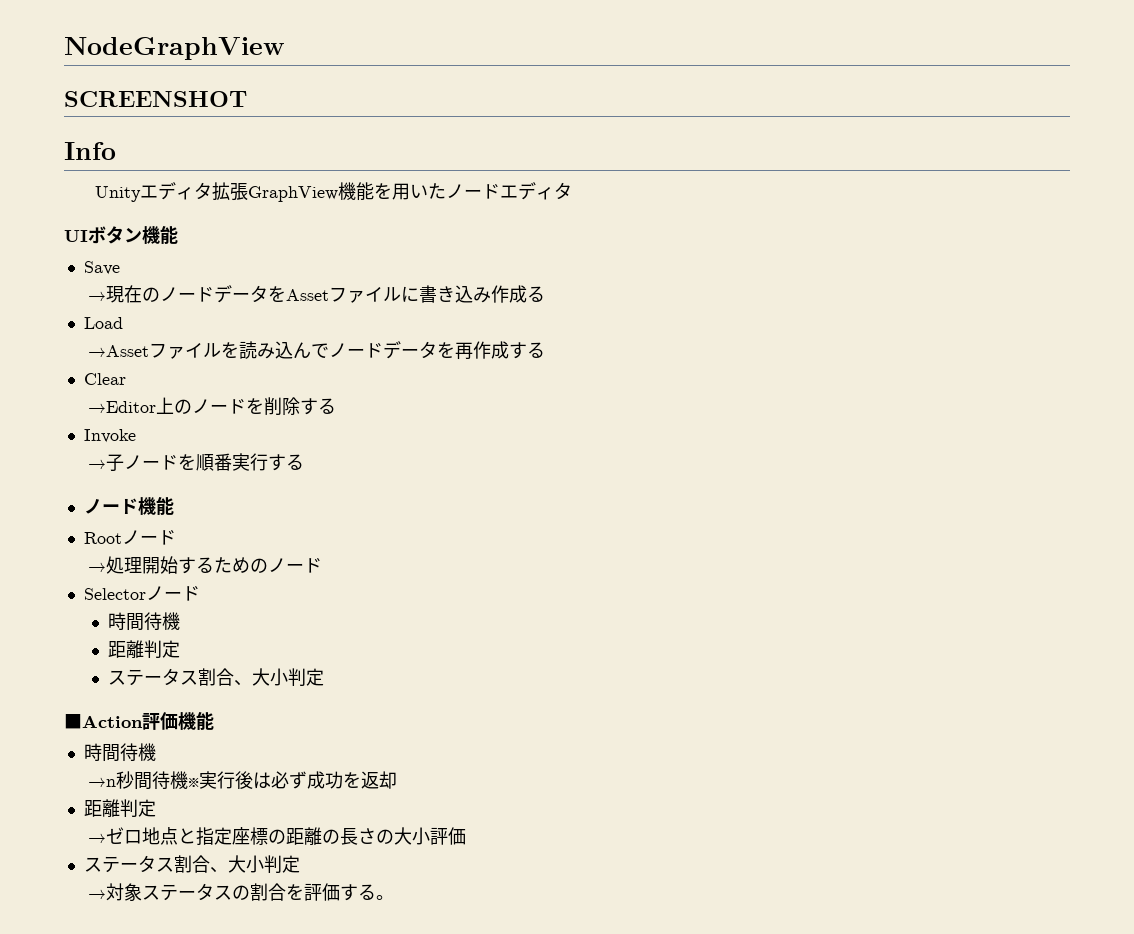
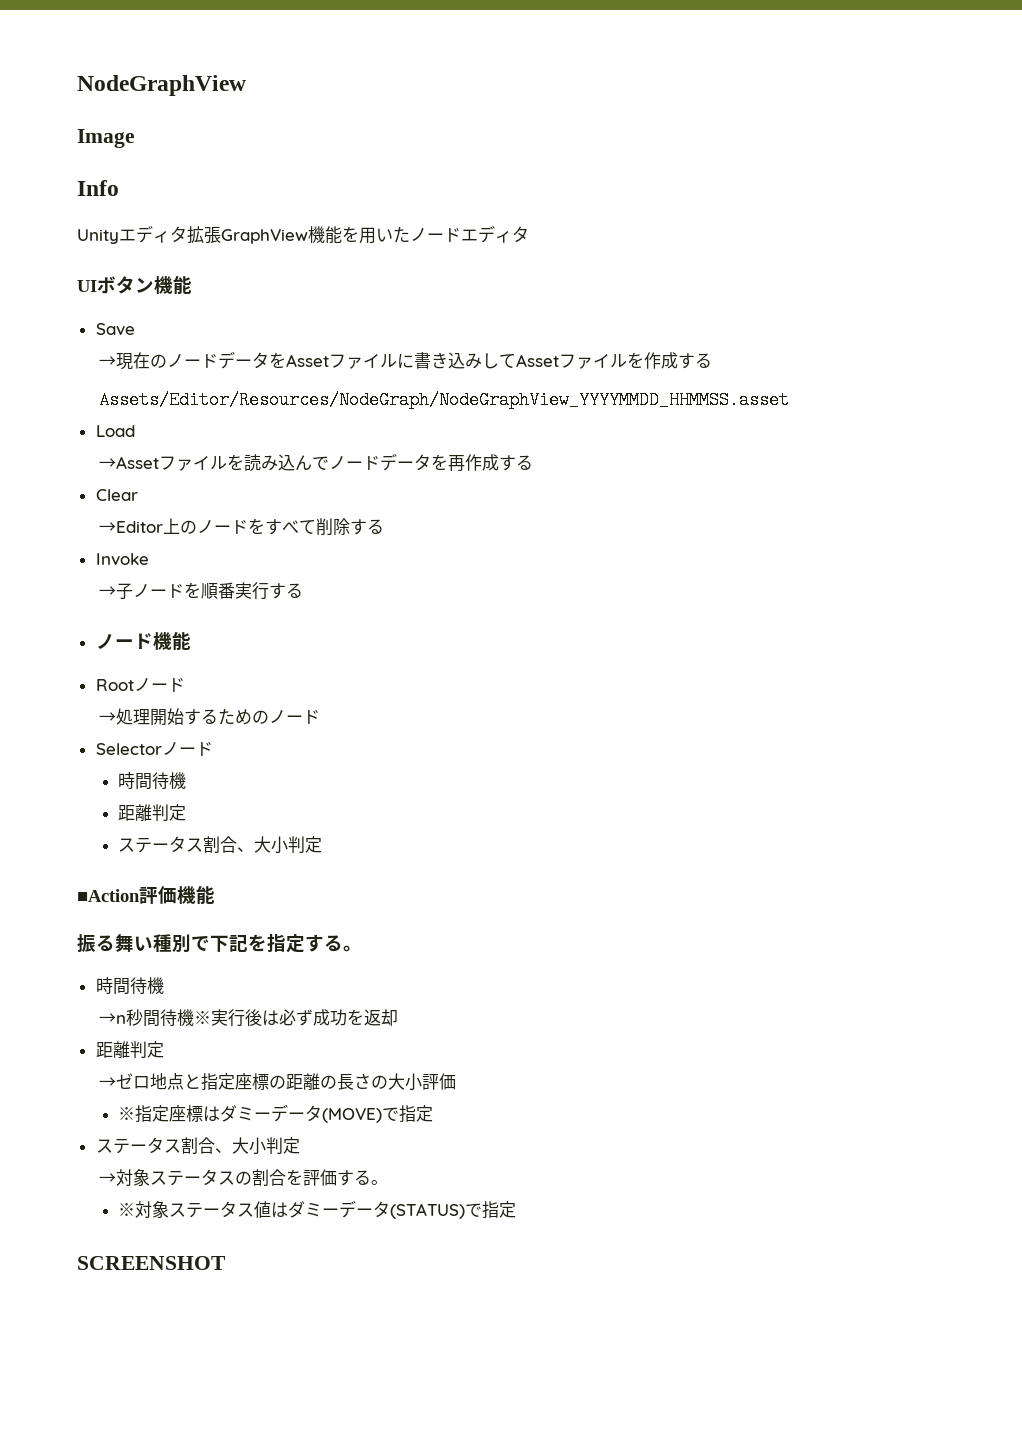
[64,91,247,107] SCREENSHOT -> [77,129,135,148] Image
[491,285,546,303] 作成る -> [482,352,713,369] [99,391,790,409] してAssetファイルを作成する // Assets/Editor/Resources/NodeGraph/NodeGraphView_YYYYMMDD_HHMMSS.asset
(265, 406) none -> [265,519,317,535] すべて
(214, 721) none -> [77,933,362,953] // 振る舞い種別で下記を指定する。
(467, 836) none -> [117,1104,433,1123] // ※指定座標はダミーデータ(MOVE)で指定
(395, 897) none -> [117,1200,516,1219] [77,1256,226,1270] // ※対象ステータス値はダミーデータ(STATUS)で指定 // SCREENSHOT

